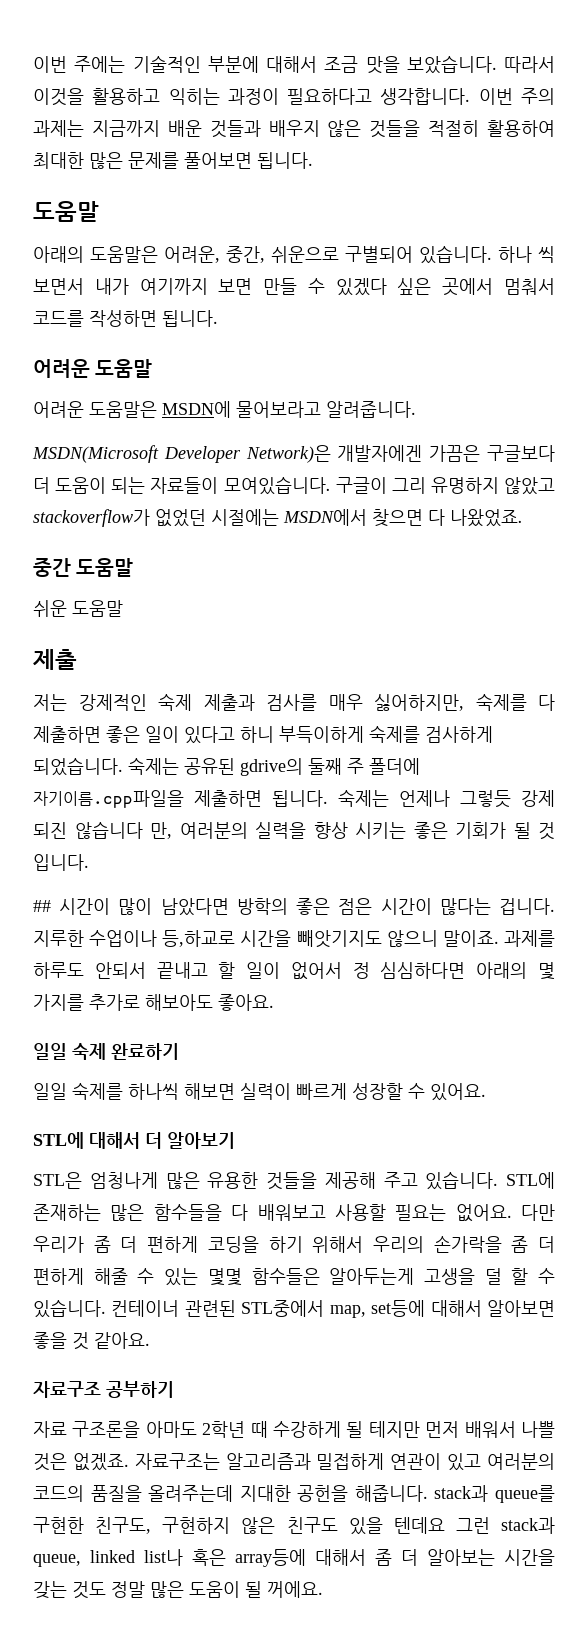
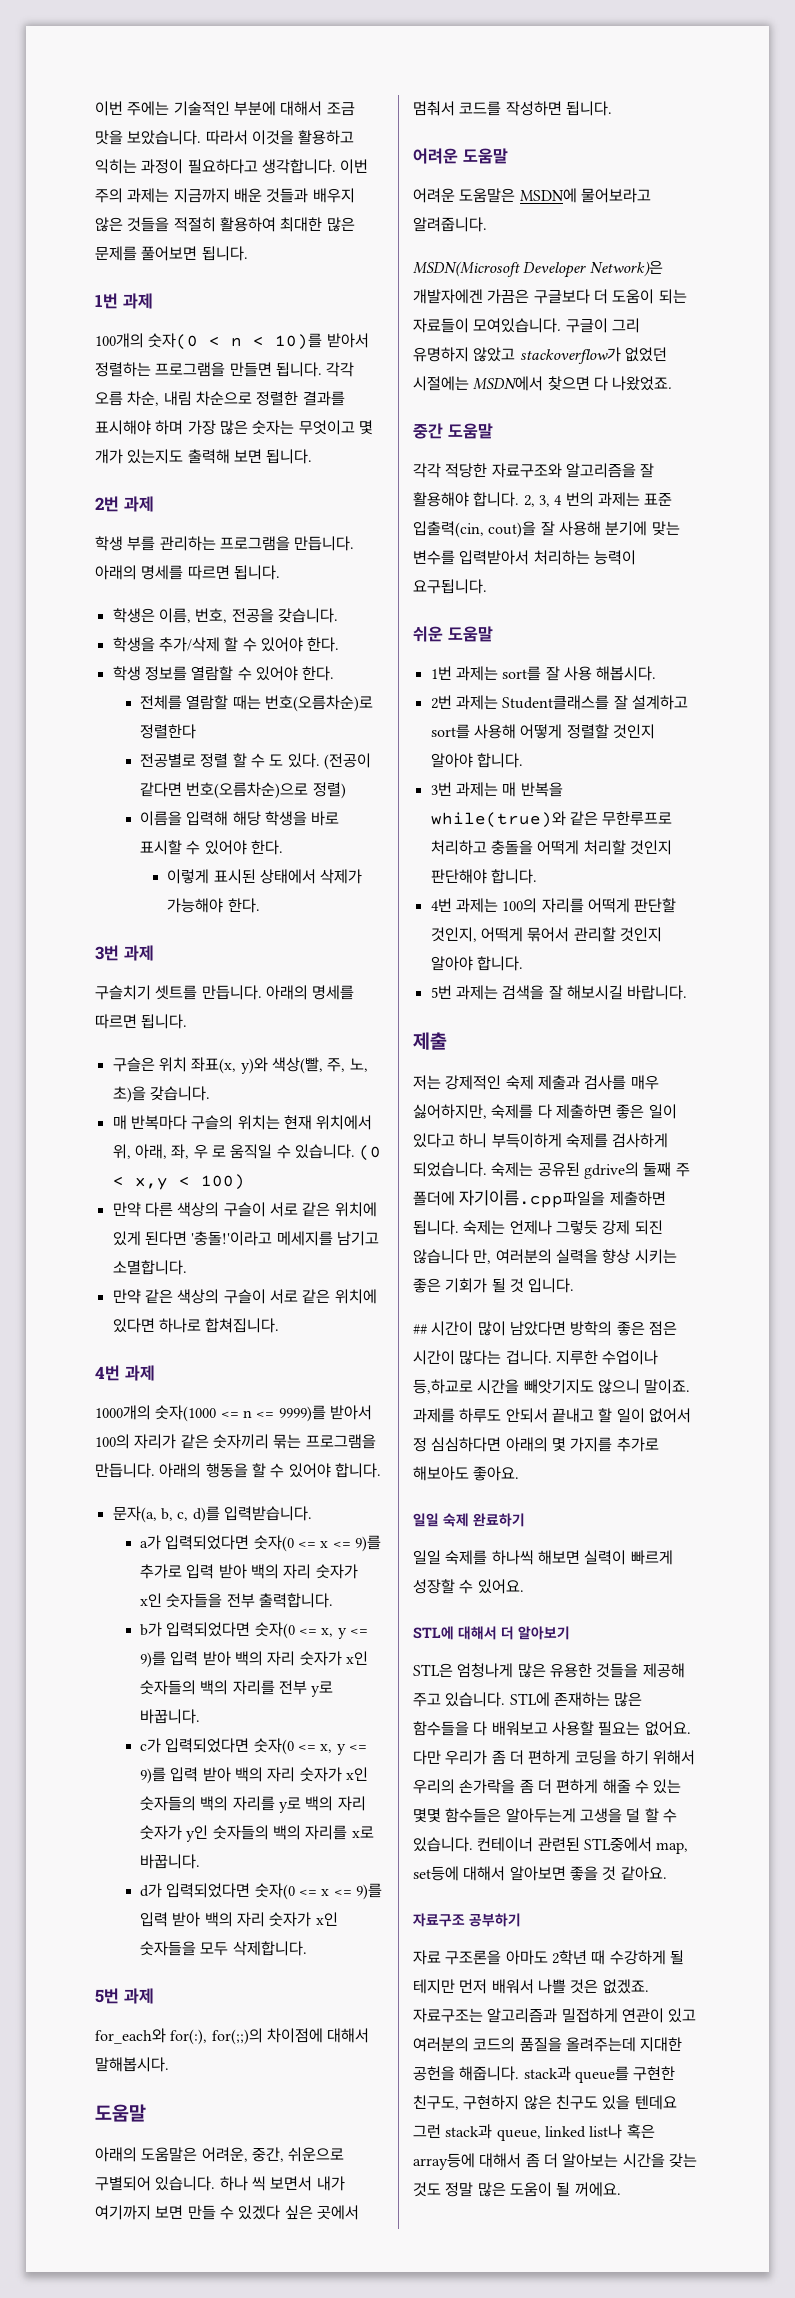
(313, 160) none -> [95,293,153,309] [95,333,369,350] [95,362,355,377] [95,391,345,406] [95,420,373,435] [95,449,313,464] [95,496,154,512] [95,536,355,551] [95,565,280,580] [112,608,338,623] [112,637,340,652] [112,666,335,681] [139,695,373,712] [139,724,196,739] [139,753,371,770] [139,782,346,799] [139,811,340,826] [139,840,283,855] [167,869,363,884] [167,898,260,913] [95,945,154,961] [95,985,355,1000] [95,1014,188,1029] [112,1057,368,1074] [112,1086,210,1103] [112,1115,373,1130] [112,1144,382,1161] [112,1174,245,1190] [112,1202,377,1217] [112,1231,379,1246] [112,1260,187,1275] [112,1289,377,1304] [112,1318,280,1333] [95,1365,155,1381] [95,1405,372,1422] [95,1434,376,1449] [95,1463,381,1478] [112,1506,312,1523] [139,1535,381,1552] [139,1564,358,1579] [139,1593,333,1608] [139,1622,368,1639] [139,1651,368,1668] [139,1680,334,1697] [139,1709,200,1724] [139,1738,367,1755] [139,1767,368,1784] [139,1796,366,1813] [139,1825,374,1842] [139,1854,200,1869] [139,1883,382,1900] [139,1912,338,1927] [139,1941,307,1956] [95,1988,154,2004] [95,2028,370,2045] [95,2057,169,2072] // 1번 과제 // 100개의 숫자(0 < n < 10)를 받아서 정렬하는 프로그램을 만들면 됩니다. 각각 오름 차순, 내림 차순으로 정렬한 결과를 표시해야 하며 가장 많은 숫자는 무엇이고 몇 개가 있는지도 출력해 보면 됩니다. // 2번 과제 // 학생 부를 관리하는 프로그램을 만듭니다. 아래의 명세를 따르면 됩니다. // 학생은 이름, 번호, 전공을 갖습니다. // 학생을 추가/삭제 할 수 있어야 한다. // 학생 정보를 열람할 수 있어야 한다. // 전체를 열람할 때는 번호(오름차순)로 정렬한다 // 전공별로 정렬 할 수 도 있다. (전공이 같다면 번호(오름차순)으로 정렬) // 이름을 입력해 해당 학생을 바로 표시할 수 있어야 한다. // 이렇게 표시된 상태에서 삭제가 가능해야 한다. // 3번 과제 // 구슬치기 셋트를 만듭니다. 아래의 명세를 따르면 됩니다. // 구슬은 위치 좌표(x, y)와 색상(빨, 주, 노, 초)을 갖습니다. // 매 반복마다 구슬의 위치는 현재 위치에서 위, 아래, 좌, 우 로 움직일 수 있습니다. (0 < x,y < 100) // 만약 다른 색상의 구슬이 서로 같은 위치에 있게 된다면 '충돌!'이라고 메세지를 남기고 소멸합니다. // 만약 같은 색상의 구슬이 서로 같은 위치에 있다면 하나로 합쳐집니다. // 4번 과제 // 1000개의 숫자(1000 <= n <= 9999)를 받아서 100의 자리가 같은 숫자끼리 묶는 프로그램을 만듭니다. 아래의 행동을 할 수 있어야 합니다. // 문자(a, b, c, d)를 입력받습니다. // a가 입력되었다면 숫자(0 <= x <= 9)를 추가로 입력 받아 백의 자리 숫자가 x인 숫자들을 전부 출력합니다. // b가 입력되었다면 숫자(0 <= x, y <= 9)를 입력 받아 백의 자리 숫자가 x인 숫자들의 백의 자리를 전부 y로 바꿉니다. // c가 입력되었다면 숫자(0 <= x, y <= 9)를 입력 받아 백의 자리 숫자가 x인 숫자들의 백의 자리를 y로 백의 자리 숫자가 y인 숫자들의 백의 자리를 x로 바꿉니다. // d가 입력되었다면 숫자(0 <= x <= 9)를 입력 받아 백의 자리 숫자가 x인 숫자들을 모두 삭제합니다. // 5번 과제 // for_each와 for(:), for(;;)의 차이점에 대해서 말해봅시다.
[33,600,123,617] 쉬운 도움말 -> [413,463,655,478] [413,492,673,507] [413,521,680,538] [413,550,636,565] [413,579,487,594] [413,626,493,642] [430,666,657,681] [430,695,688,710] [430,724,655,739] [430,753,523,768] [430,782,563,797] [430,811,673,828] [430,840,672,855] [430,869,537,884] [430,898,677,913] [430,927,662,942] [430,956,523,971] [430,985,688,1000] 각각 적당한 자료구조와 알고리즘을 잘 활용해야 합니다. 2, 3, 4 번의 과제는 표준 입출력(cin, cout)을 잘 사용해 분기에 맞는 변수를 입력받아서 처리하는 능력이 요구됩니다. // 쉬운 도움말 // 1번 과제는 sort를 잘 사용 해봅시다. // 2번 과제는 Student클래스를 잘 설계하고 sort를 사용해 어떻게 정렬할 것인지 알아야 합니다. // 3번 과제는 매 반복을 while(true)와 같은 무한루프로 처리하고 충돌을 어떡게 처리할 것인지 판단해야 합니다. // 4번 과제는 100의 자리를 어떡게 판단할 것인지, 어떡게 묶어서 관리할 것인지 알아야 합니다. // 5번 과제는 검색을 잘 해보시길 바랍니다.

